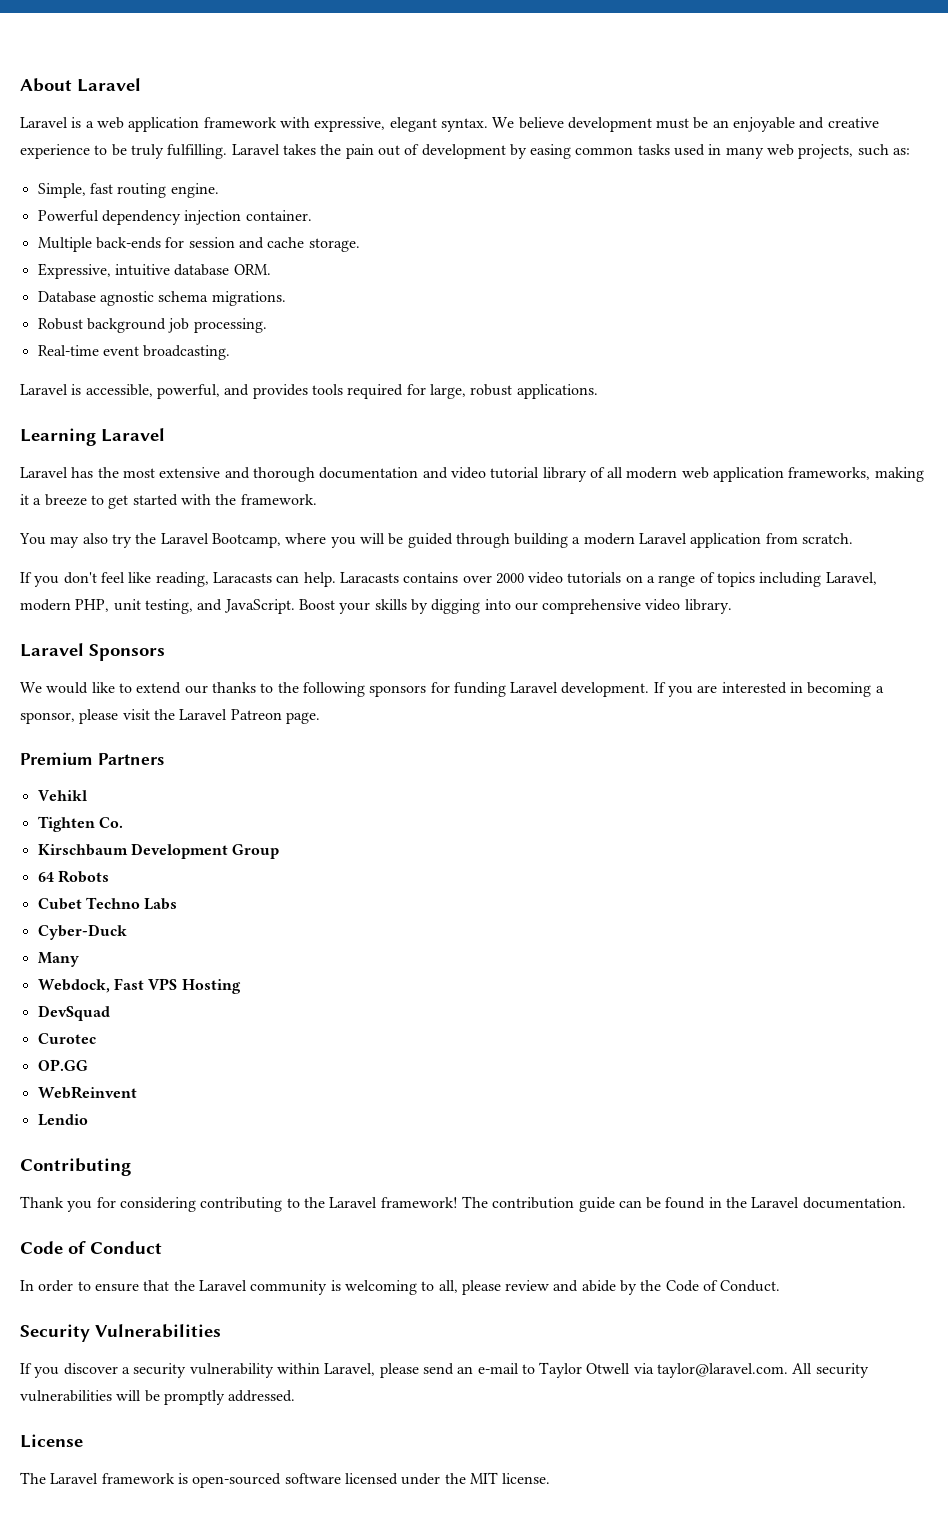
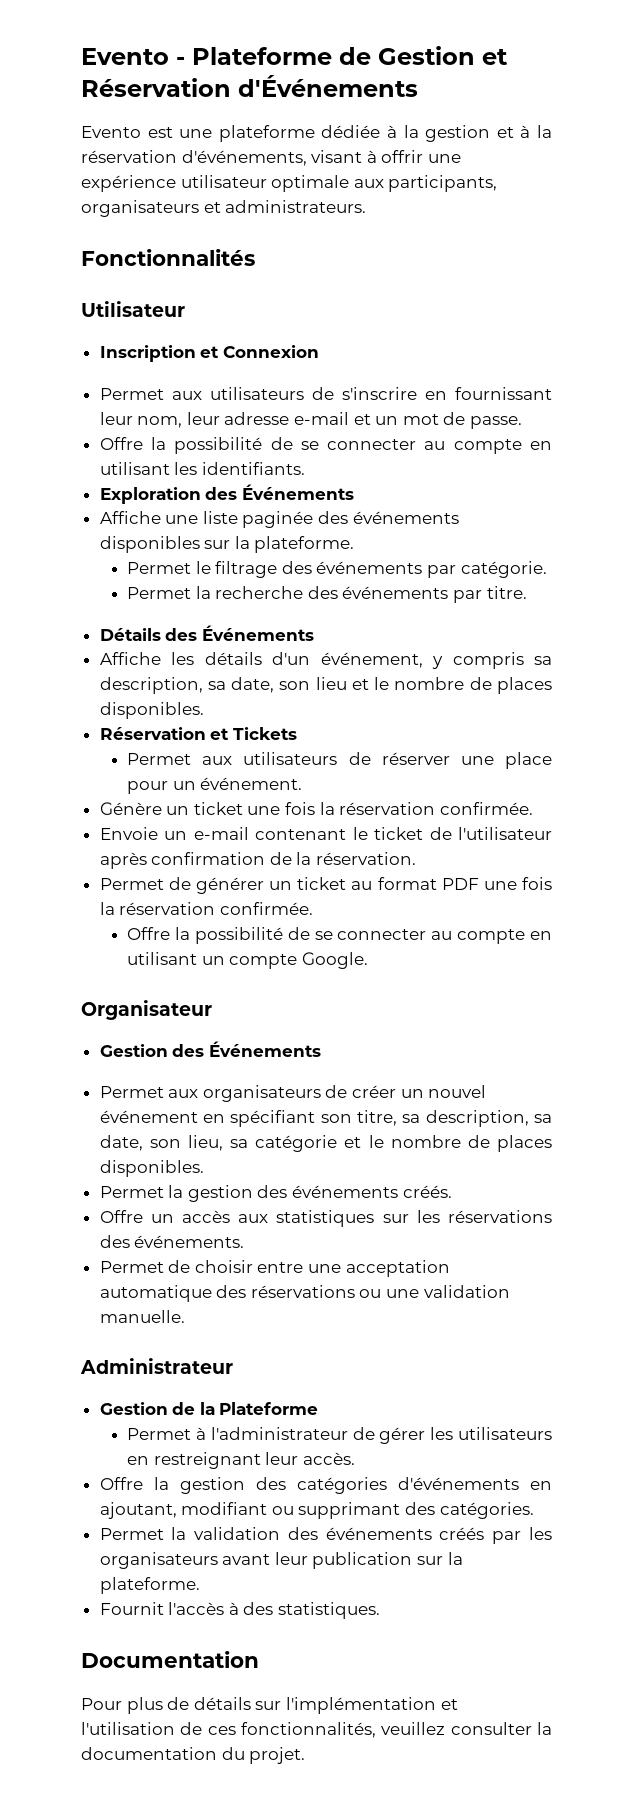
[20,78,141,92] [20,117,879,132] [20,144,911,159] [37,183,219,198] [37,210,312,225] [37,237,360,252] [37,263,271,279] [37,291,286,306] [37,318,267,333] [37,345,231,360] [20,384,598,399] [20,428,165,446] [20,467,924,482] [20,494,317,509] [19,533,854,548] [20,572,877,587] [20,599,732,614] [20,643,165,661] [20,682,884,697] [20,709,320,724] [20,752,164,765] [37,790,87,801] [37,816,123,832] [37,843,280,859] [37,870,109,883] [37,897,178,910] [37,924,127,940] [37,952,79,967] [37,978,241,994] [37,1005,110,1021] [37,1033,96,1044] [37,1059,88,1071] [37,1086,137,1099] [37,1114,88,1126] [20,1158,131,1176] [20,1196,906,1212] [20,1241,162,1254] [20,1280,781,1295] [20,1324,221,1342] [20,1362,869,1378] [20,1390,296,1405] [20,1434,83,1448] [20,1472,551,1488] About Laravel // Laravel is a web application framework with expressive, elegant syntax. We believe development must be an enjoyable and creative experience to be truly fulfilling. Laravel takes the pain out of development by easing common tasks used in many web projects, such as: // Simple, fast routing engine. // Powerful dependency injection container. // Multiple back-ends for session and cache storage. // Expressive, intuitive database ORM. // Database agnostic schema migrations. // Robust background job processing. // Real-time event broadcasting. // Laravel is accessible, powerful, and provides tools required for large, robust applications. // Learning Laravel // Laravel has the most extensive and thorough documentation and video tutorial library of all modern web application frameworks, making it a breeze to get started with the framework. // You may also try the Laravel Bootcamp, where you will be guided through building a modern Laravel application from scratch. // If you don't feel like reading, Laracasts can help. Laracasts contains over 2000 video tutorials on a range of topics including Laravel, modern PHP, unit testing, and JavaScript. Boost your skills by digging into our comprehensive video library. // Laravel Sponsors // We would like to extend our thanks to the following sponsors for funding Laravel development. If you are interested in becoming a sponsor, please visit the Laravel Patreon page. // Premium Partners // Vehikl // Tighten Co. // Kirschbaum Development Group // 64 Robots // Cubet Techno Labs // Cyber-Duck // Many // Webdock, Fast VPS Hosting // DevSquad // Curotec // OP.GG // WebReinvent // Lendio // Contributing // Thank you for considering contributing to the Laravel framework! The contribution guide can be found in the Laravel documentation. // Code of Conduct // In order to ensure that the Laravel community is welcoming to all, please review and abide by the Code of Conduct. // Security Vulnerabilities // If you discover a security vulnerability within Laravel, please send an e-mail to Taylor Otwell via taylor@laravel.com. All security vulnerabilities will be promptly addressed. // License // The Laravel framework is open-sourced software licensed under the MIT license. -> [81,46,508,65] [81,75,418,97] [81,125,553,142] [81,150,461,166] [81,175,498,192] [81,200,367,217] [81,249,255,266] [81,301,185,317] [99,345,319,362] [99,387,552,400] [99,412,523,429] [99,437,552,454] [99,462,305,475] [99,484,354,504] [99,511,459,528] [99,536,355,553] [127,561,547,578] [127,586,527,603] [99,625,314,641] [99,652,552,669] [99,677,552,694] [99,702,204,719] [99,727,297,740] [127,752,552,769] [127,777,303,794] [99,802,533,815] [99,827,553,840] [99,852,417,869] [99,877,552,894] [99,902,313,915] [127,927,552,944] [127,952,368,969] [81,1000,212,1020] [99,1041,321,1057] [99,1085,487,1102] [99,1110,552,1127] [99,1135,552,1152] [99,1160,204,1177] [99,1185,452,1202] [99,1210,552,1227] [99,1235,245,1248] [99,1260,450,1277] [99,1285,510,1302] [99,1310,185,1323] [80,1358,233,1374] [99,1402,319,1415] [127,1427,552,1444] [127,1452,355,1469] [99,1477,552,1494] [99,1502,534,1519] [99,1527,552,1544] [99,1552,463,1569] [99,1577,200,1594] [99,1602,381,1619] [81,1651,259,1668] [81,1697,458,1714] [81,1722,552,1738] [81,1747,306,1764] Evento - Plateforme de Gestion et Réservation d'Événements // Evento est une plateforme dédiée à la gestion et à la réservation d'événements, visant à offrir une expérience utilisateur optimale aux participants, organisateurs et administrateurs. // Fonctionnalités // Utilisateur // Inscription et Connexion // Permet aux utilisateurs de s'inscrire en fournissant leur nom, leur adresse e-mail et un mot de passe. // Offre la possibilité de se connecter au compte en utilisant les identifiants. // Exploration des Événements // Affiche une liste paginée des événements disponibles sur la plateforme. // Permet le filtrage des événements par catégorie. // Permet la recherche des événements par titre. // Détails des Événements // Affiche les détails d'un événement, y compris sa description, sa date, son lieu et le nombre de places disponibles. // Réservation et Tickets // Permet aux utilisateurs de réserver une place pour un événement. // Génère un ticket une fois la réservation confirmée. // Envoie un e-mail contenant le ticket de l'utilisateur après confirmation de la réservation. // Permet de générer un ticket au format PDF une fois la réservation confirmée. // Offre la possibilité de se connecter au compte en utilisant un compte Google. // Organisateur // Gestion des Événements // Permet aux organisateurs de créer un nouvel événement en spécifiant son titre, sa description, sa date, son lieu, sa catégorie et le nombre de places disponibles. // Permet la gestion des événements créés. // Offre un accès aux statistiques sur les réservations des événements. // Permet de choisir entre une acceptation automatique des réservations ou une validation manuelle. // Administrateur // Gestion de la Plateforme // Permet à l'administrateur de gérer les utilisateurs en restreignant leur accès. // Offre la gestion des catégories d'événements en ajoutant, modifiant ou supprimant des catégories. // Permet la validation des événements créés par les organisateurs avant leur publication sur la plateforme. // Fournit l'accès à des statistiques. // Documentation // Pour plus de détails sur l'implémentation et l'utilisation de ces fonctionnalités, veuillez consulter la documentation du projet.

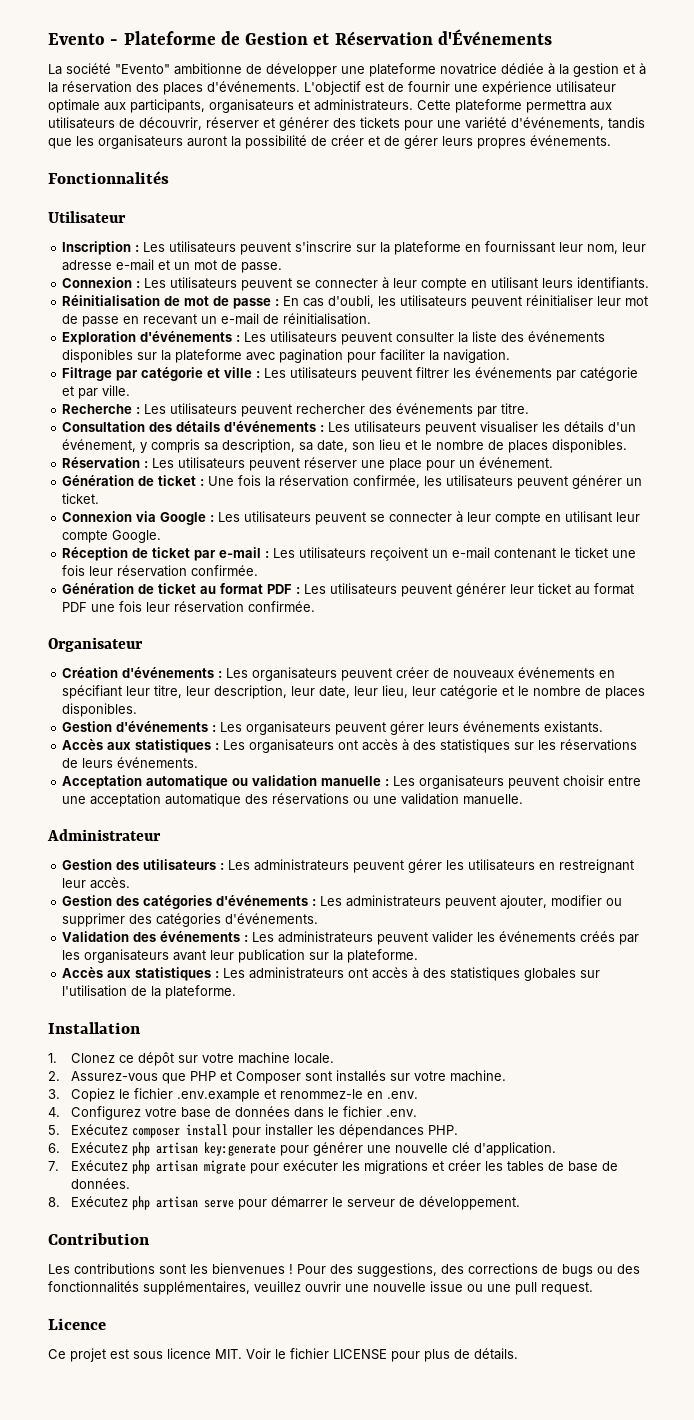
[81,126,173,138] Evento est -> [48,63,337,77] La société "Evento" ambitionne de développer
(315, 133) none -> [440,63,497,75] novatrice
[181,150,424,166] d'événements, visant à offrir -> [136,81,450,95] des places d'événements. L'objectif est de fournir
[81,249,255,266] [81,301,185,317] [99,345,319,362] [99,387,417,400] // Fonctionnalités // Utilisateur // Inscription et Connexion // Permet aux utilisateurs de s'inscrire -> [417,99,612,113] [48,117,645,131] [48,135,611,149] [48,171,169,184] [48,211,126,223] [62,241,462,255] Cette plateforme permettra aux utilisateurs de découvrir, réserver et générer des tickets pour une variété d'événements, tandis que les organisateurs auront la possibilité de créer et de gérer leurs propres événements. // Fonctionnalités // Utilisateur // Inscription : Les utilisateurs peuvent s'inscrire sur la plateforme
[99,437,552,454] [99,462,198,475] Offre la possibilité de se connecter au compte en utilisant les -> [62,277,574,291] Connexion : Les utilisateurs peuvent se connecter à leur compte en utilisant leurs
[99,484,354,504] [99,511,314,528] Exploration des Événements // Affiche une liste paginée -> [62,295,649,309] [62,313,372,327] [62,331,498,345] Réinitialisation de mot de passe : En cas d'oubli, les utilisateurs peuvent réinitialiser leur mot de passe en recevant un e-mail de réinitialisation. // Exploration d'événements : Les utilisateurs peuvent consulter la liste
[254,536,355,553] [127,561,547,578] [127,586,527,603] [99,625,314,641] [99,652,161,665] plateforme. // Permet le filtrage des événements par catégorie. // Permet la recherche des événements par titre. // Détails des Événements // Affiche -> [175,349,511,363] [62,367,639,381] [62,385,131,399] [62,403,530,417] [62,421,539,435] plateforme avec pagination pour faciliter la navigation. // Filtrage par catégorie et ville : Les utilisateurs peuvent filtrer les événements par catégorie et par ville. // Recherche : Les utilisateurs peuvent rechercher des événements par titre. // Consultation des détails d'événements : Les utilisateurs peuvent visualiser
[210,727,297,740] [127,752,371,765] et Tickets // Permet aux utilisateurs de -> [144,457,301,471] : Les utilisateurs peuvent
[99,802,533,815] [99,827,158,840] Génère un ticket une fois la réservation confirmée. // Envoie -> [62,475,643,489] [62,493,100,504] [62,511,641,525] [62,530,162,543] [62,547,429,561] Génération de ticket : Une fois la réservation confirmée, les utilisateurs peuvent générer un ticket. // Connexion via Google : Les utilisateurs peuvent se connecter à leur compte en utilisant leur compte Google. // Réception de ticket par e-mail : Les utilisateurs reçoivent
[429,827,553,840] [99,852,417,869] [99,877,293,894] de l'utilisateur après confirmation de la réservation. // Permet de générer un -> [612,550,637,558] [62,565,259,577] [62,583,535,597] une fois leur réservation confirmée. // Génération de ticket au format PDF : Les utilisateurs peuvent générer leur
[99,902,313,915] [127,927,552,944] [127,952,368,969] [81,1000,212,1020] [99,1041,321,1057] [99,1085,487,1102] [99,1110,552,1127] [99,1135,249,1151] la réservation confirmée. // Offre la possibilité de se connecter au compte en utilisant un compte Google. // Organisateur // Gestion des Événements // Permet aux organisateurs de créer un nouvel événement en spécifiant son titre, sa description, sa date, son lieu, sa -> [146,601,316,613] [48,637,143,652] [62,667,616,681] [62,685,437,699] leur réservation confirmée. // Organisateur // Création d'événements : Les organisateurs peuvent créer de nouveaux événements en spécifiant leur titre, leur description, leur date, leur lieu, leur
[99,1185,452,1202] [99,1210,269,1223] Permet la gestion des événements créés. // Offre un accès aux -> [62,721,604,735] [62,739,437,753] Gestion d'événements : Les organisateurs peuvent gérer leurs événements existants. // Accès aux statistiques : Les organisateurs ont accès à des
[99,1235,245,1248] [99,1260,191,1273] des événements. // Permet de -> [62,757,199,768] [62,775,560,789] de leurs événements. // Acceptation automatique ou validation manuelle : Les organisateurs peuvent
[172,1402,319,1415] [127,1427,375,1440] de la Plateforme // Permet à l'administrateur de -> [116,859,405,873] des utilisateurs : Les administrateurs peuvent
[99,1477,552,1494] [99,1502,534,1519] [99,1527,318,1540] Offre la gestion des catégories d'événements en ajoutant, modifiant ou supprimant des catégories. // Permet la validation des -> [62,895,623,909] [62,913,319,927] [62,931,496,945] Gestion des catégories d'événements : Les administrateurs peuvent ajouter, modifier ou supprimer des catégories d'événements. // Validation des événements : Les administrateurs peuvent valider les
[99,1602,381,1619] [81,1651,259,1668] [81,1697,458,1714] [81,1722,552,1738] [81,1747,306,1764] Fournit l'accès à des statistiques. // Documentation // Pour plus de détails sur l'implémentation et l'utilisation de ces fonctionnalités, veuillez consulter la documentation du projet. -> [62,967,601,981] [62,985,237,999] [48,1022,141,1034] [48,1052,335,1066] [48,1070,507,1084] [48,1088,419,1102] [48,1106,418,1120] [48,1124,459,1138] [48,1142,557,1156] [48,1160,619,1174] [71,1178,131,1189] [48,1196,521,1210] [48,1233,150,1245] [48,1263,640,1277] [48,1281,593,1295] [48,1318,106,1330] [48,1348,518,1362] Accès aux statistiques : Les administrateurs ont accès à des statistiques globales sur l'utilisation de la plateforme. // Installation // 1. Clonez ce dépôt sur votre machine locale. // 2. Assurez-vous que PHP et Composer sont installés sur votre machine. // 3. Copiez le fichier .env.example et renommez-le en .env. // 4. Configurez votre base de données dans le fichier .env. // 5. Exécutez composer install pour installer les dépendances PHP. // 6. Exécutez php artisan key:generate pour générer une nouvelle clé d'application. // 7. Exécutez php artisan migrate pour exécuter les migrations et créer les tables de base de données. // 8. Exécutez php artisan serve pour démarrer le serveur de développement. // Contribution // Les contributions sont les bienvenues ! Pour des suggestions, des corrections de bugs ou des fonctionnalités supplémentaires, veuillez ouvrir une nouvelle issue ou une pull request. // Licence // Ce projet est sous licence MIT. Voir le fichier LICENSE pour plus de détails.

